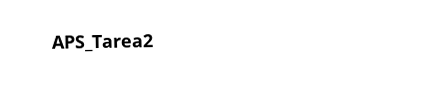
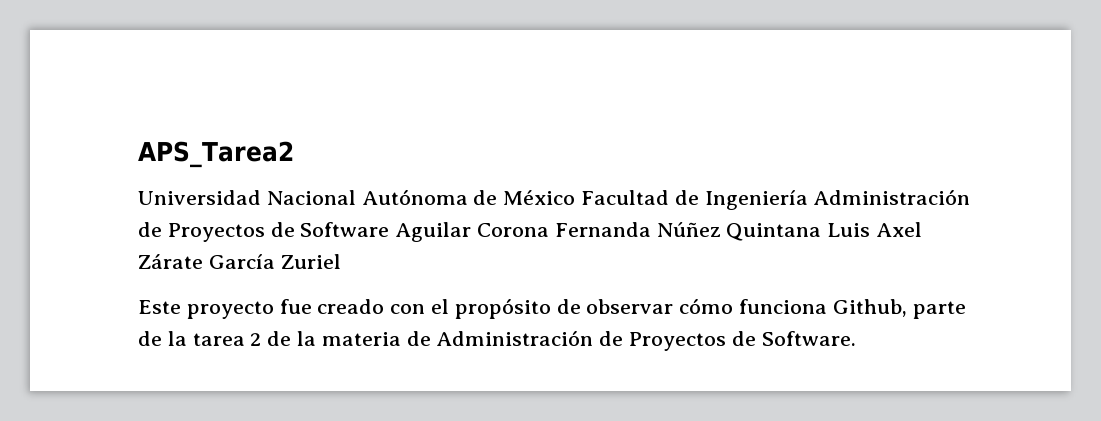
(154, 43) none -> [138,189,971,210] [138,222,923,242] [138,254,341,269] [138,298,966,319] [138,330,856,351] // Universidad Nacional Autónoma de México Facultad de Ingeniería Administración de Proyectos de Software Aguilar Corona Fernanda Núñez Quintana Luis Axel Zárate García Zuriel // Este proyecto fue creado con el propósito de observar cómo funciona Github, parte de la tarea 2 de la materia de Administración de Proyectos de Software.

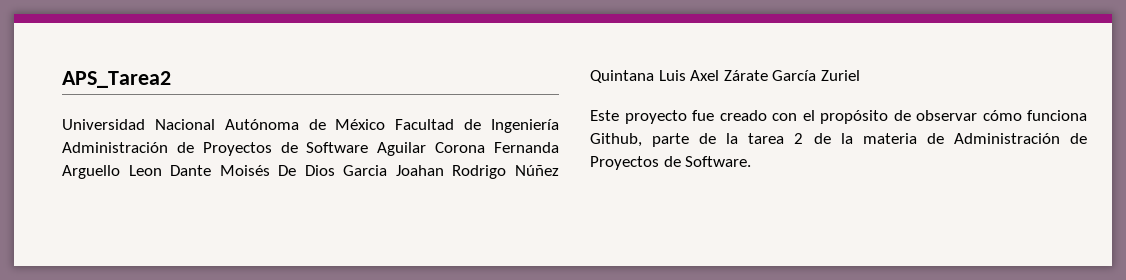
(651, 229) none -> [62,165,507,179] Arguello Leon Dante Moisés De Dios Garcia Joahan Rodrigo

